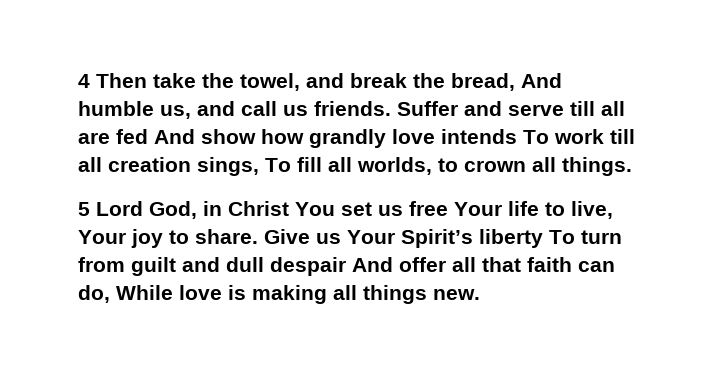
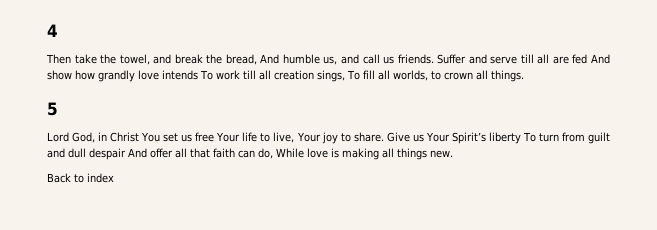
(90, 81) none -> (58, 30) //
(90, 209) none -> (58, 109) //
(480, 294) none -> [47,173,114,183] // Back to index

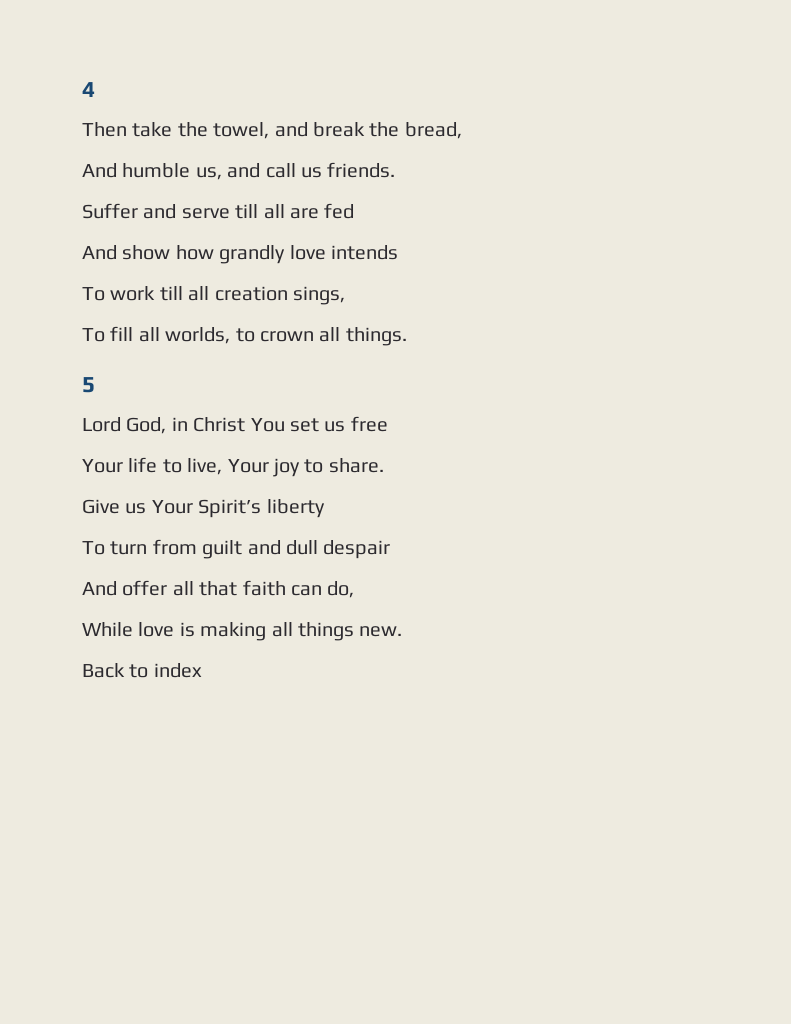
(257, 59) none -> (462, 130) //
(434, 59) none -> (396, 170) //
(588, 59) none -> (355, 211) //
(198, 75) none -> (398, 252) //
(345, 76) none -> (345, 295) //
(215, 137) none -> (388, 424) //
(384, 137) none -> (384, 465) //
(521, 138) none -> (325, 508) //
(126, 154) none -> (391, 549) //
(273, 153) none -> (355, 589) //

